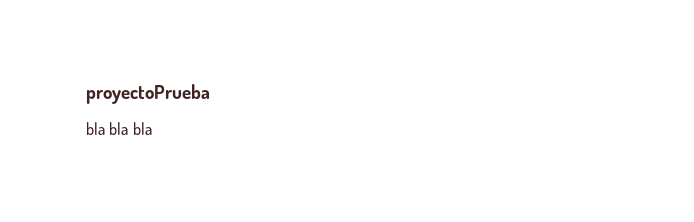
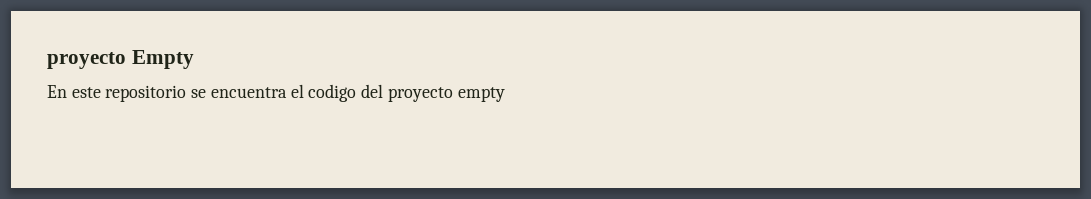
[86,84,210,104] [86,122,152,135] proyectoPrueba // bla bla bla -> [47,50,194,69] [47,84,505,102] proyecto Empty // En este repositorio se encuentra el codigo del proyecto empty

